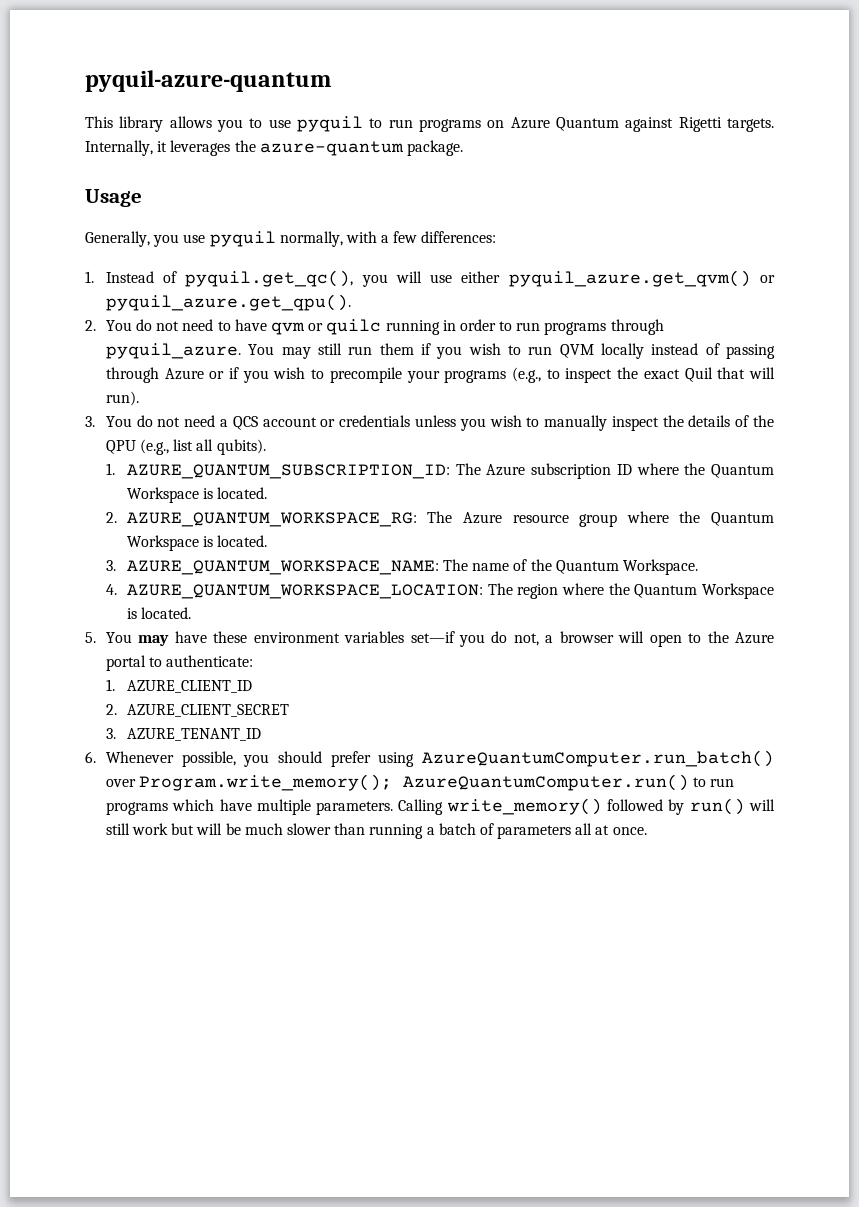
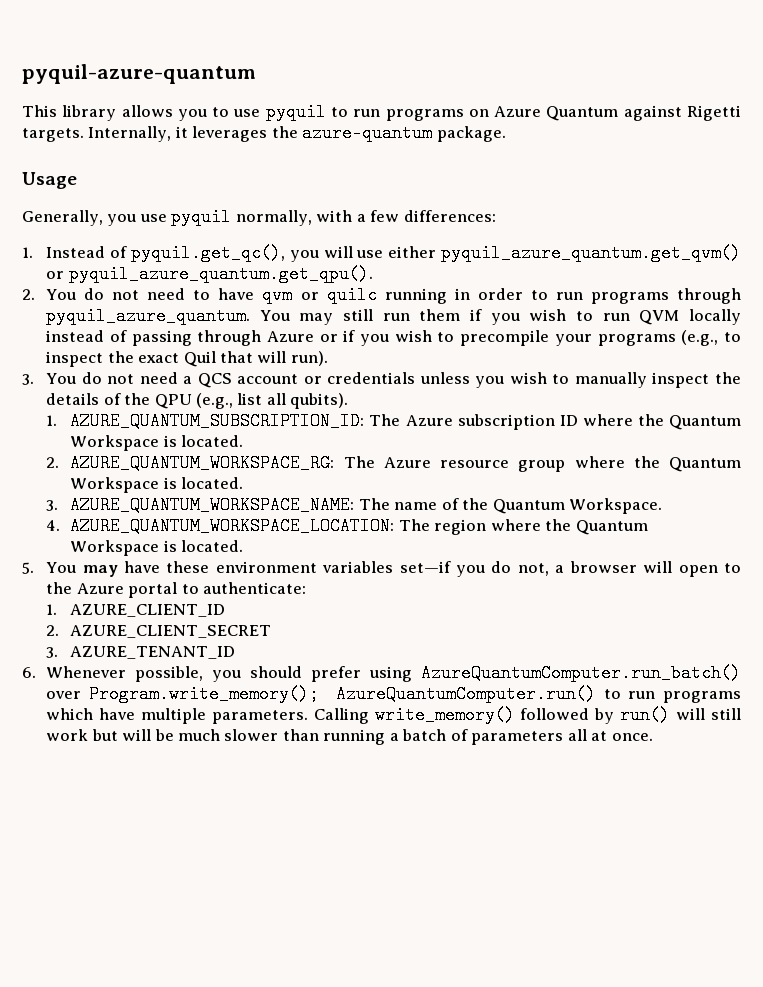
[508,270,775,287] [105,294,351,311] pyquil_azure.get_qvm() or pyquil_azure.get_qpu(). -> [440,244,741,262] [46,265,373,283] pyquil_azure_quantum.get_qvm() or pyquil_azure_quantum.get_qpu().
[105,343,241,359] pyquil_azure. -> [46,307,251,325] pyquil_azure_quantum.

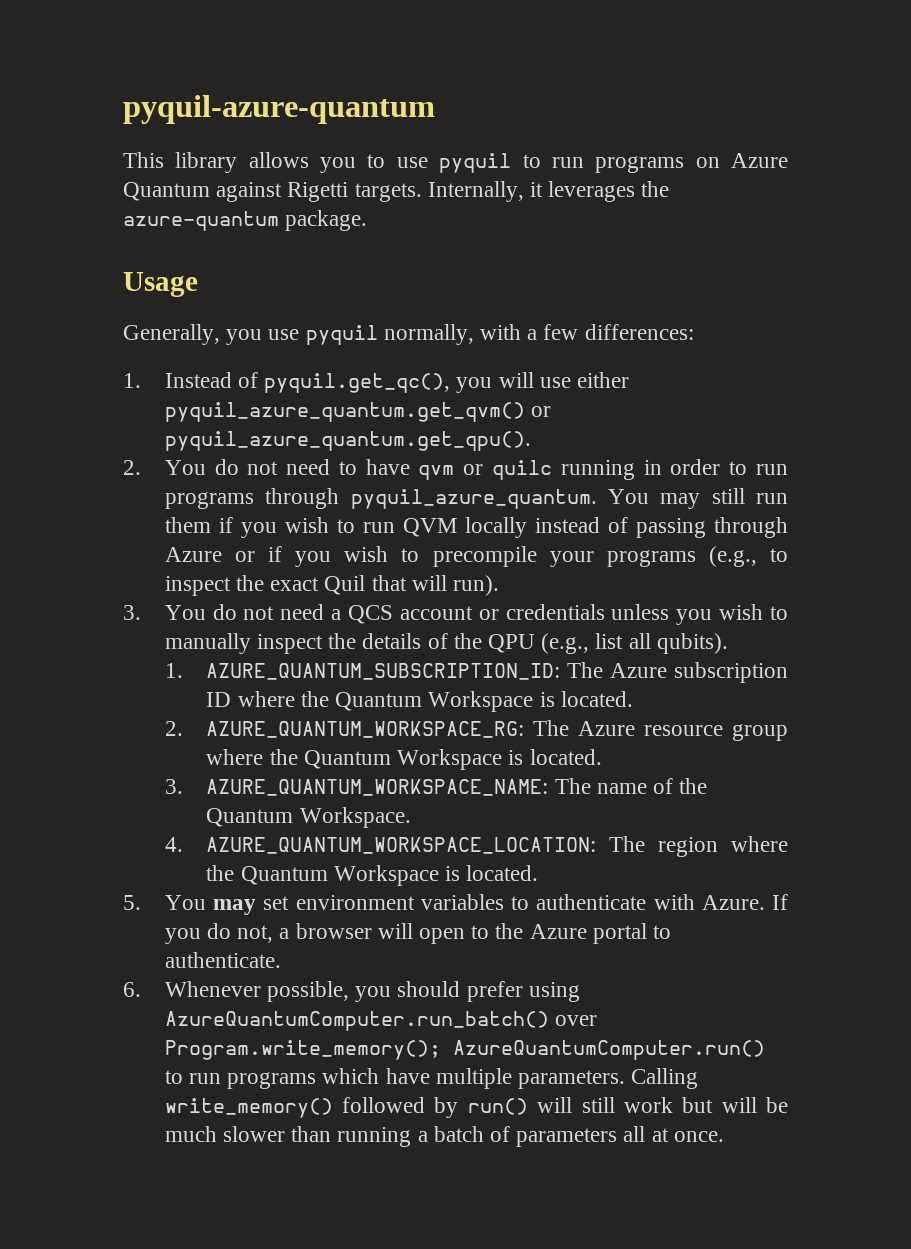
[123,561,451,573] have these environment variables set—if -> [263,894,788,910] set environment variables to authenticate with Azure. If
[202,582,306,594] [46,604,226,617] [46,625,272,638] [46,646,236,659] authenticate: // 1. AZURE_CLIENT_ID // 2. AZURE_CLIENT_SECRET // 3. AZURE_TENANT_ID -> [164,952,281,968] authenticate.

